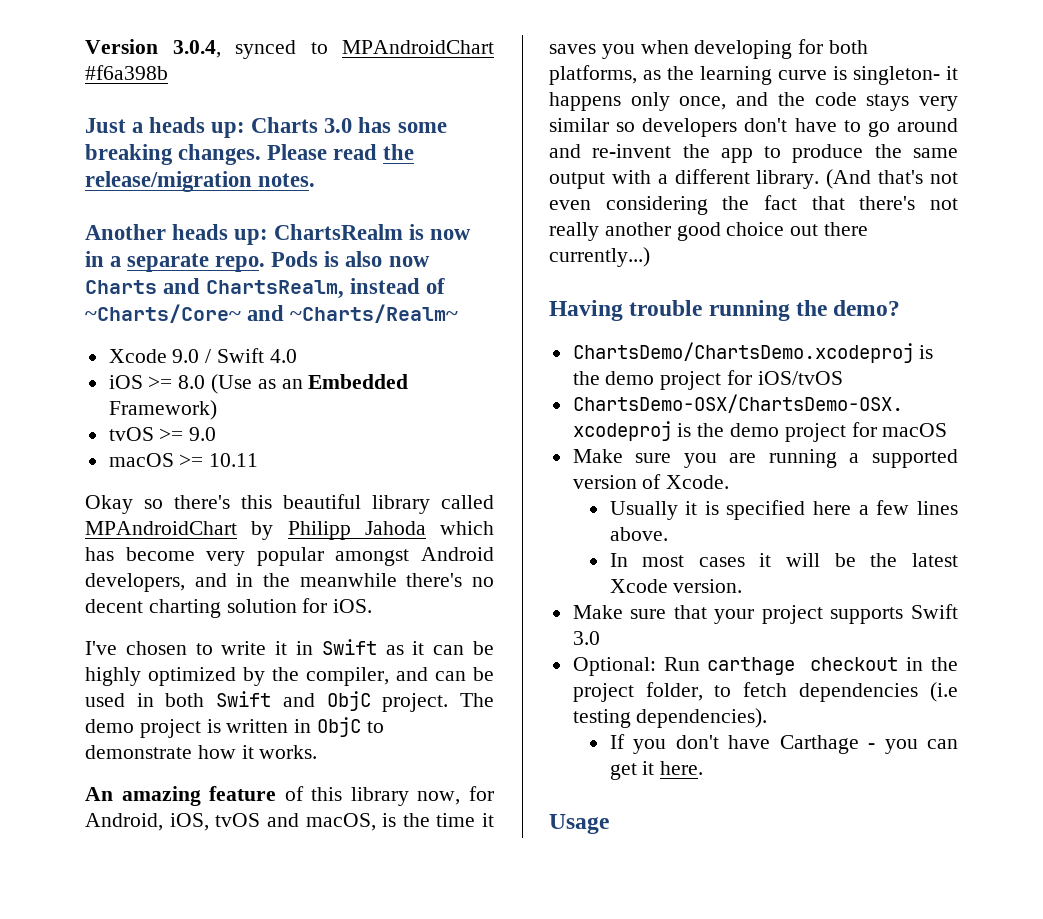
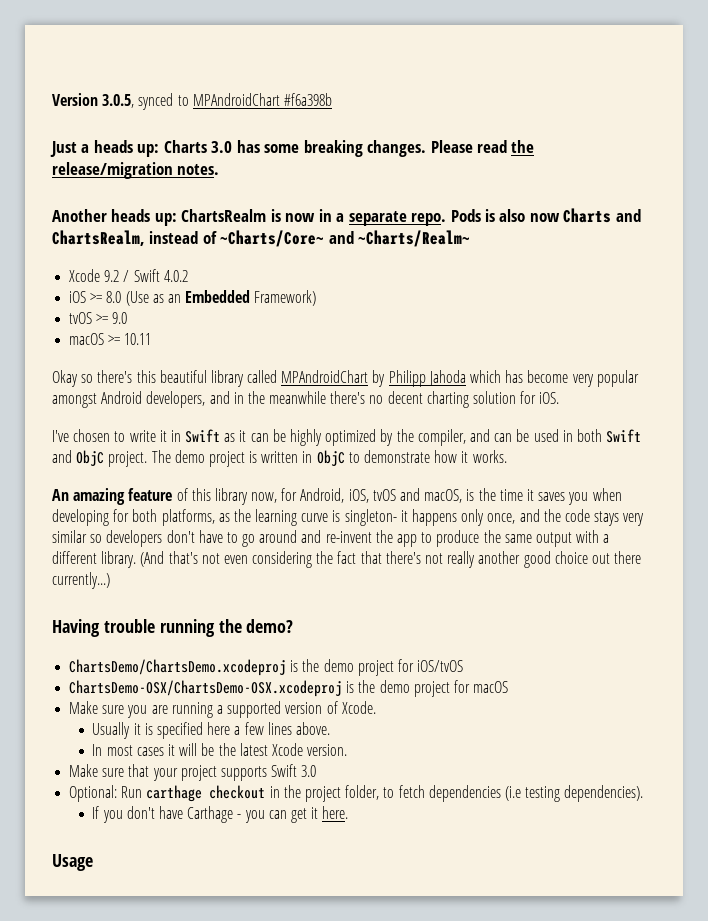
[172,40,221,58] 3.0.4, -> [102,94,135,108] 3.0.5,
[172,349,200,363] 9.0 -> [104,270,120,282] 9.2
[269,349,297,363] 4.0 -> [163,270,188,282] 4.0.2

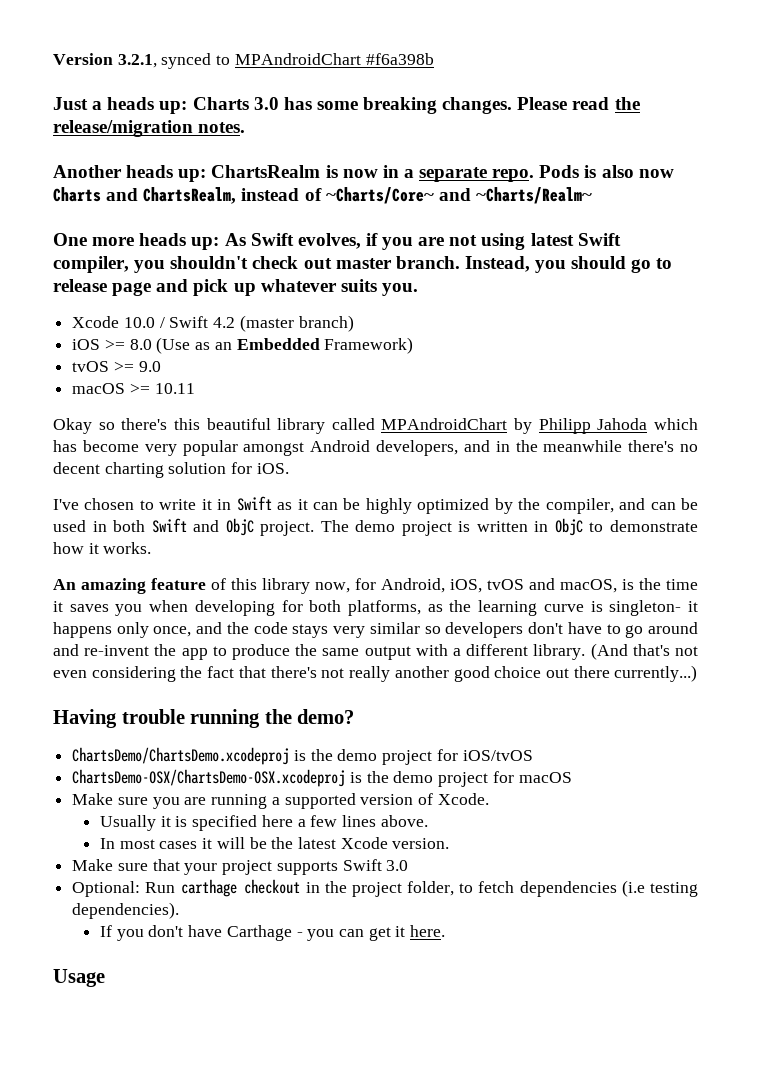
[102,94,135,108] 3.0.5, -> [117,54,157,68] 3.2.1,
[69,269,120,282] // Xcode 9.2 -> [53,233,621,250] [53,256,673,273] [53,279,418,296] [72,316,155,328] // One more heads up: As Swift evolves, if you are not using latest Swift compiler, you shouldn't check out master branch. Instead, you should go to release page and pick up whatever suits you. // Xcode 10.0
[163,270,188,282] 4.0.2 -> [213,315,354,332] 4.2 (master branch)

